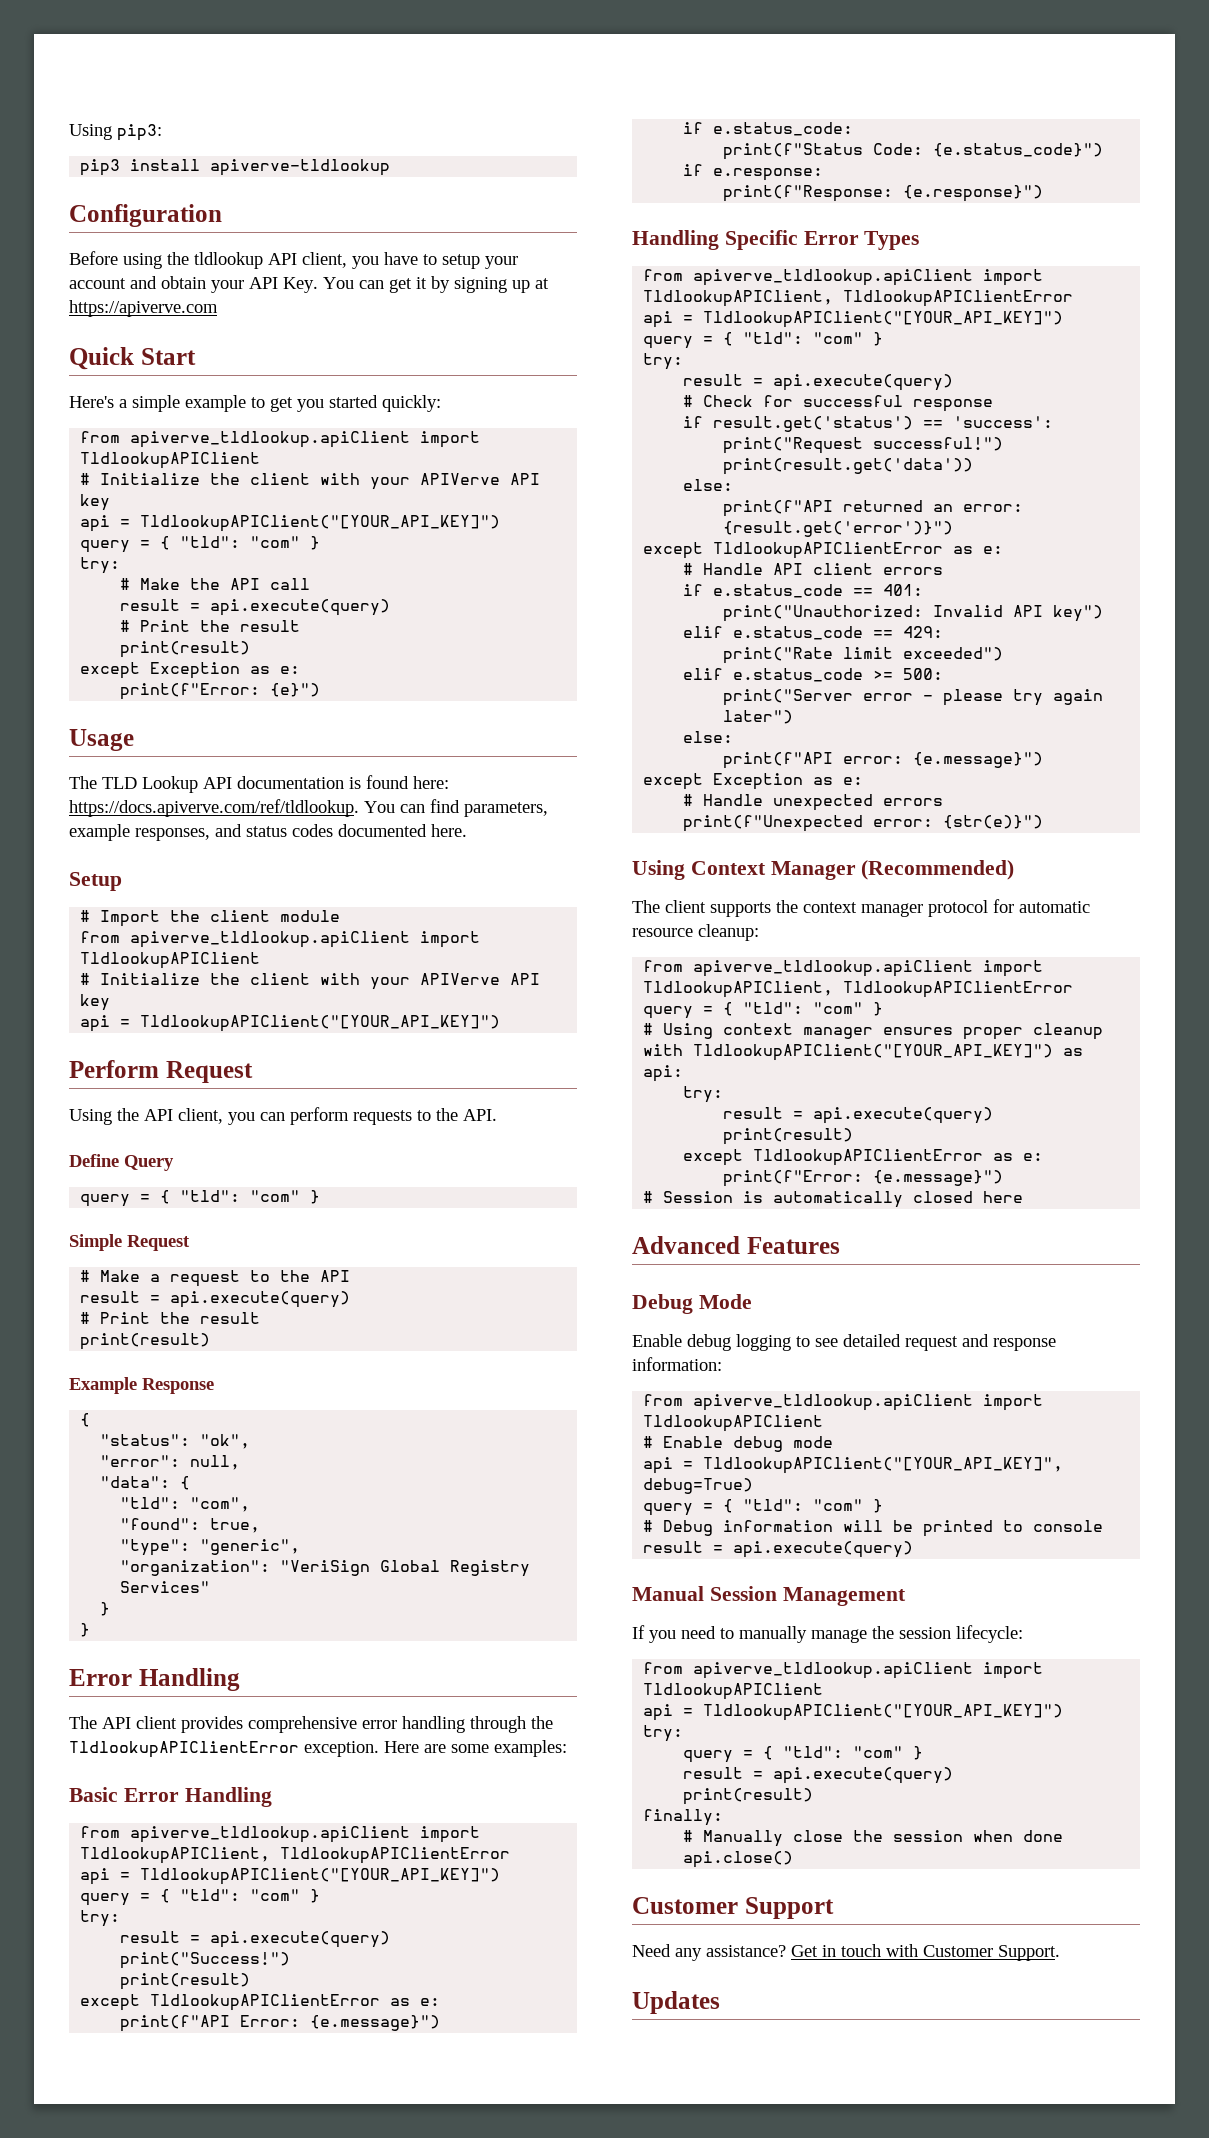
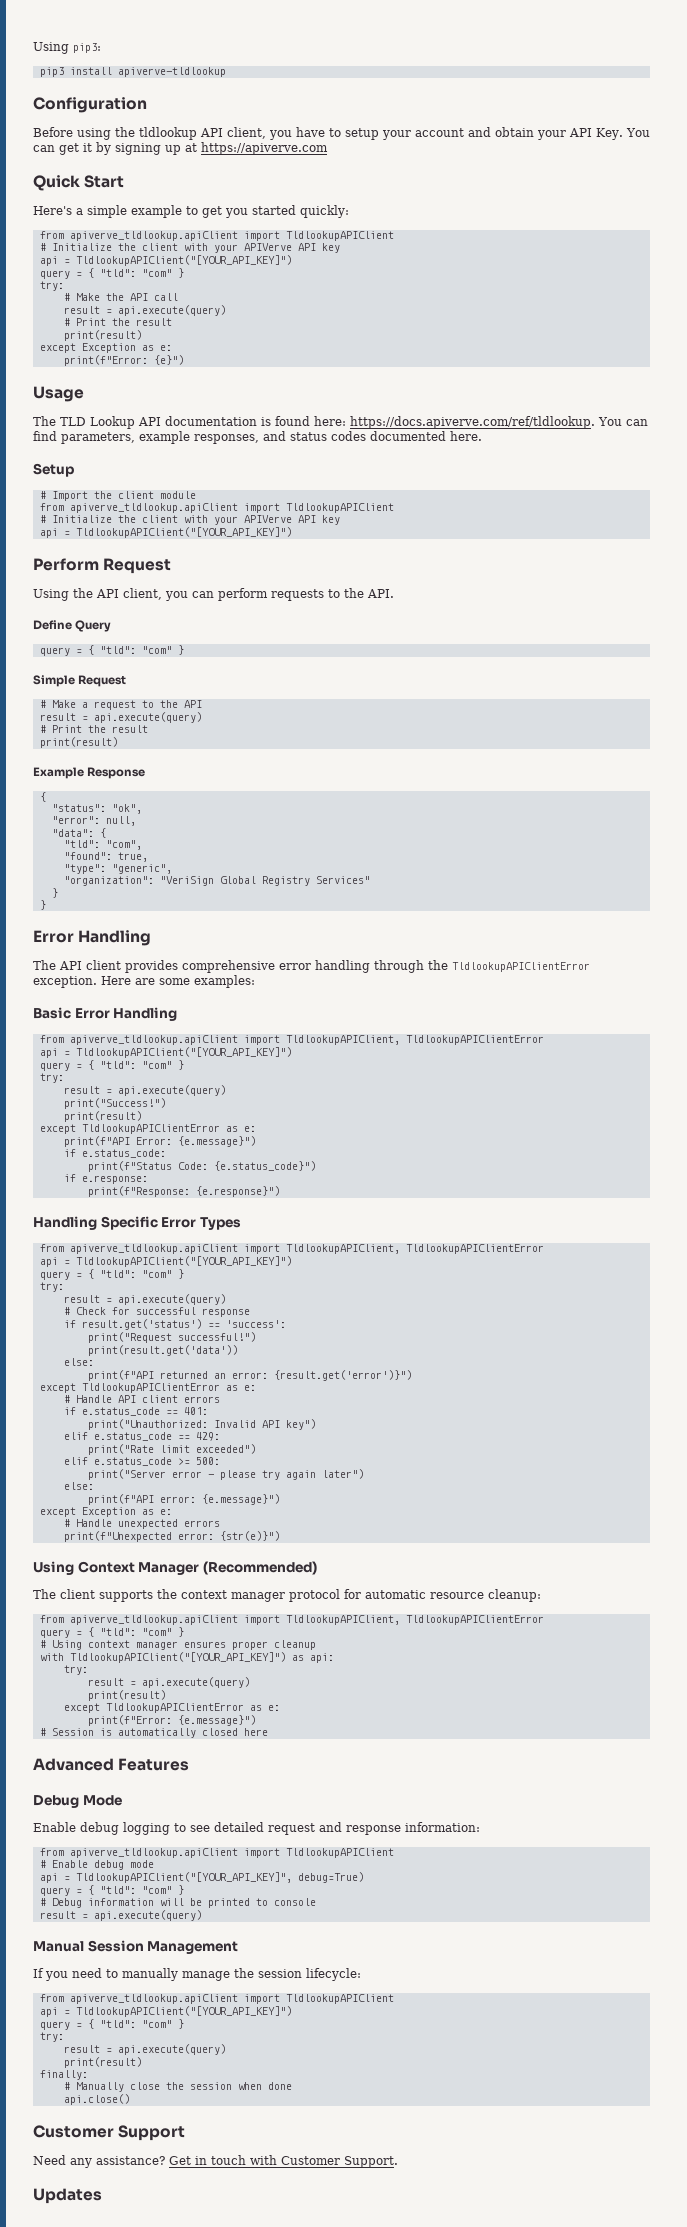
[643,1725,684,1742] [683,1746,924,1763] // try: // query = { "tld": "com" } -> [39,2019,184,2030] [39,2032,64,2042] // query = { "tld": "com" } // try:

